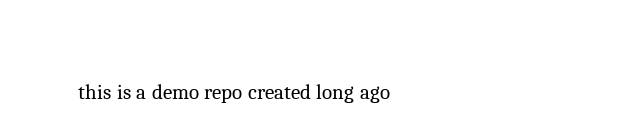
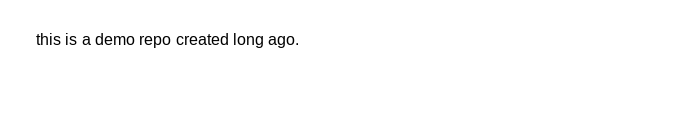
[359,86,390,103] ago -> [268,36,300,48] ago.

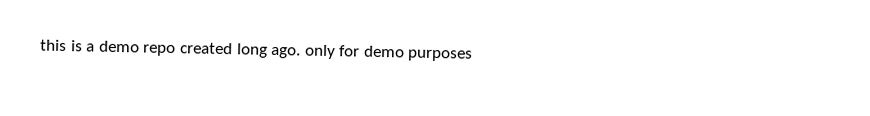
(300, 42) none -> [303,44,474,62] only for demo purposes

